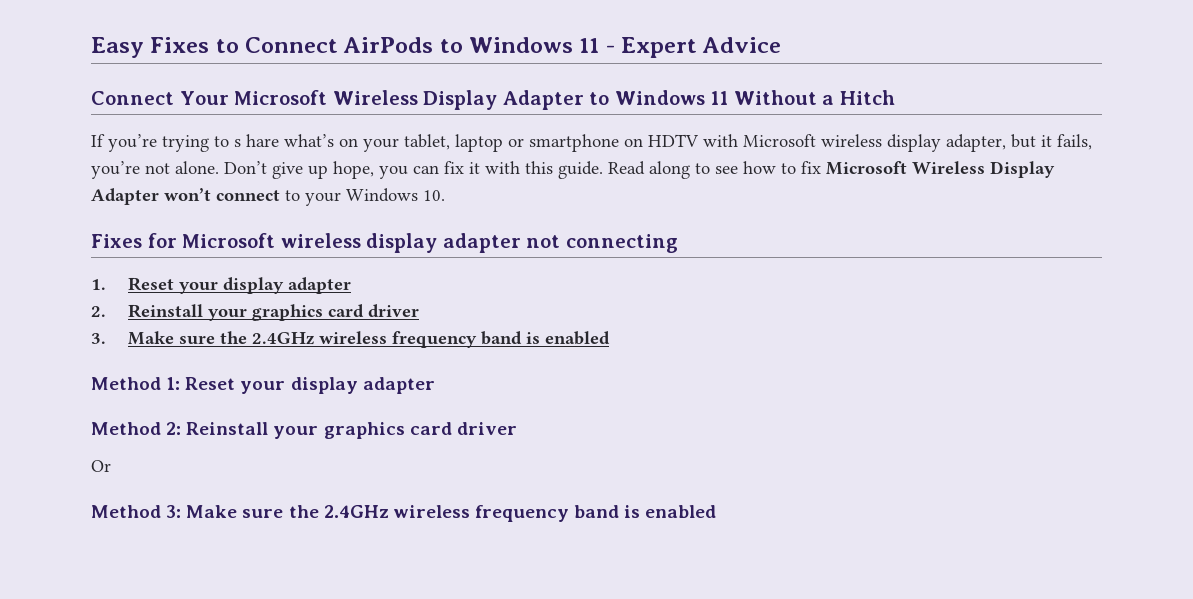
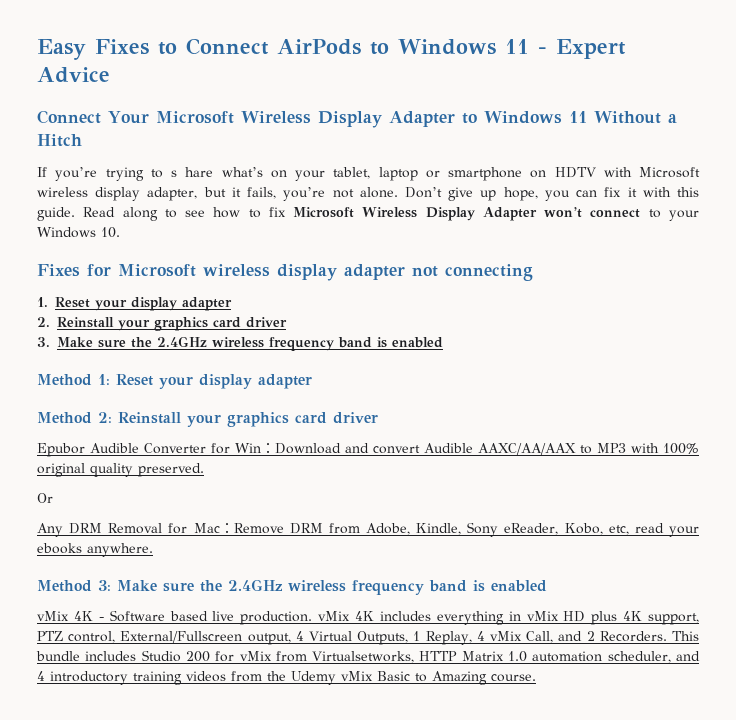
[91,460,111,472] Or -> [37,443,699,457] [37,463,204,477] [37,493,53,503] [37,522,699,537] [37,543,153,557] Epubor Audible Converter for Win：Download and convert Audible AAXC/AA/AAX to MP3 with 100% original quality preserved. // Or // Any DRM Removal for Mac：Remove DRM from Adobe, Kindle, Sony eReader, Kobo, etc, read your ebooks anywhere.
(717, 511) none -> [37,610,699,625] [37,631,699,645] [36,650,700,663] [37,671,536,685] // vMix 4K - Software based live production. vMix 4K includes everything in vMix HD plus 4K support, PTZ control, External/Fullscreen output, 4 Virtual Outputs, 1 Replay, 4 vMix Call, and 2 Recorders. This bundle includes Studio 200 for vMix from Virtualsetworks, HTTP Matrix 1.0 automation scheduler, and 4 introductory training videos from the Udemy vMix Basic to Amazing course.

